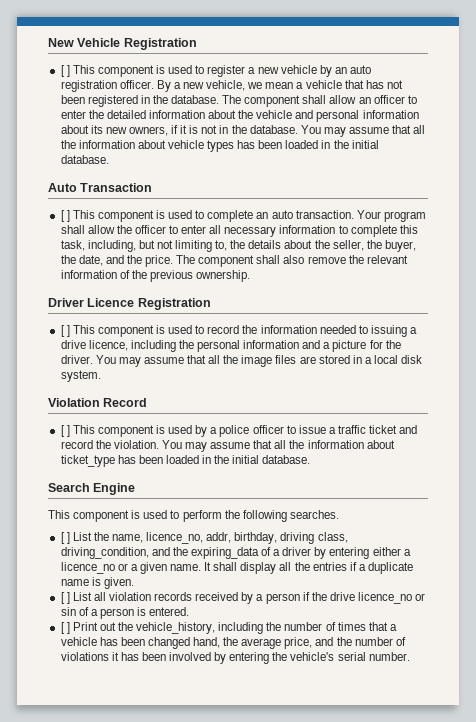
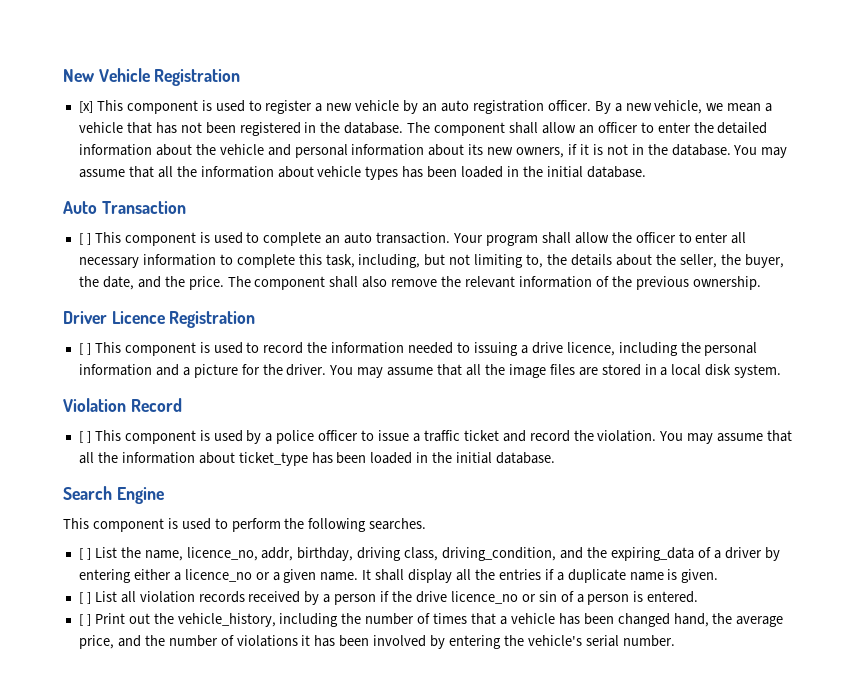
[60,65,70,77] [ ] -> [78,101,93,113] [x]

